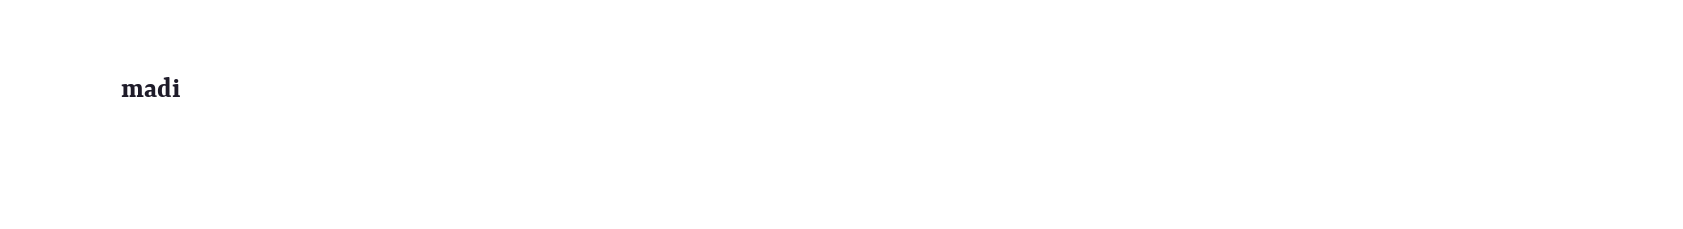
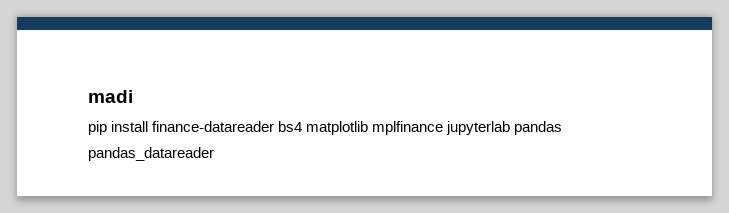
(180, 87) none -> [88,121,563,135] [88,147,214,161] // pip install finance-datareader bs4 matplotlib mplfinance jupyterlab pandas pandas_datareader

